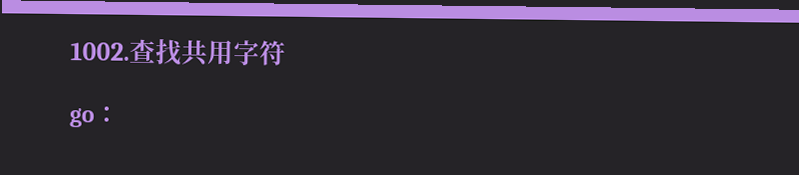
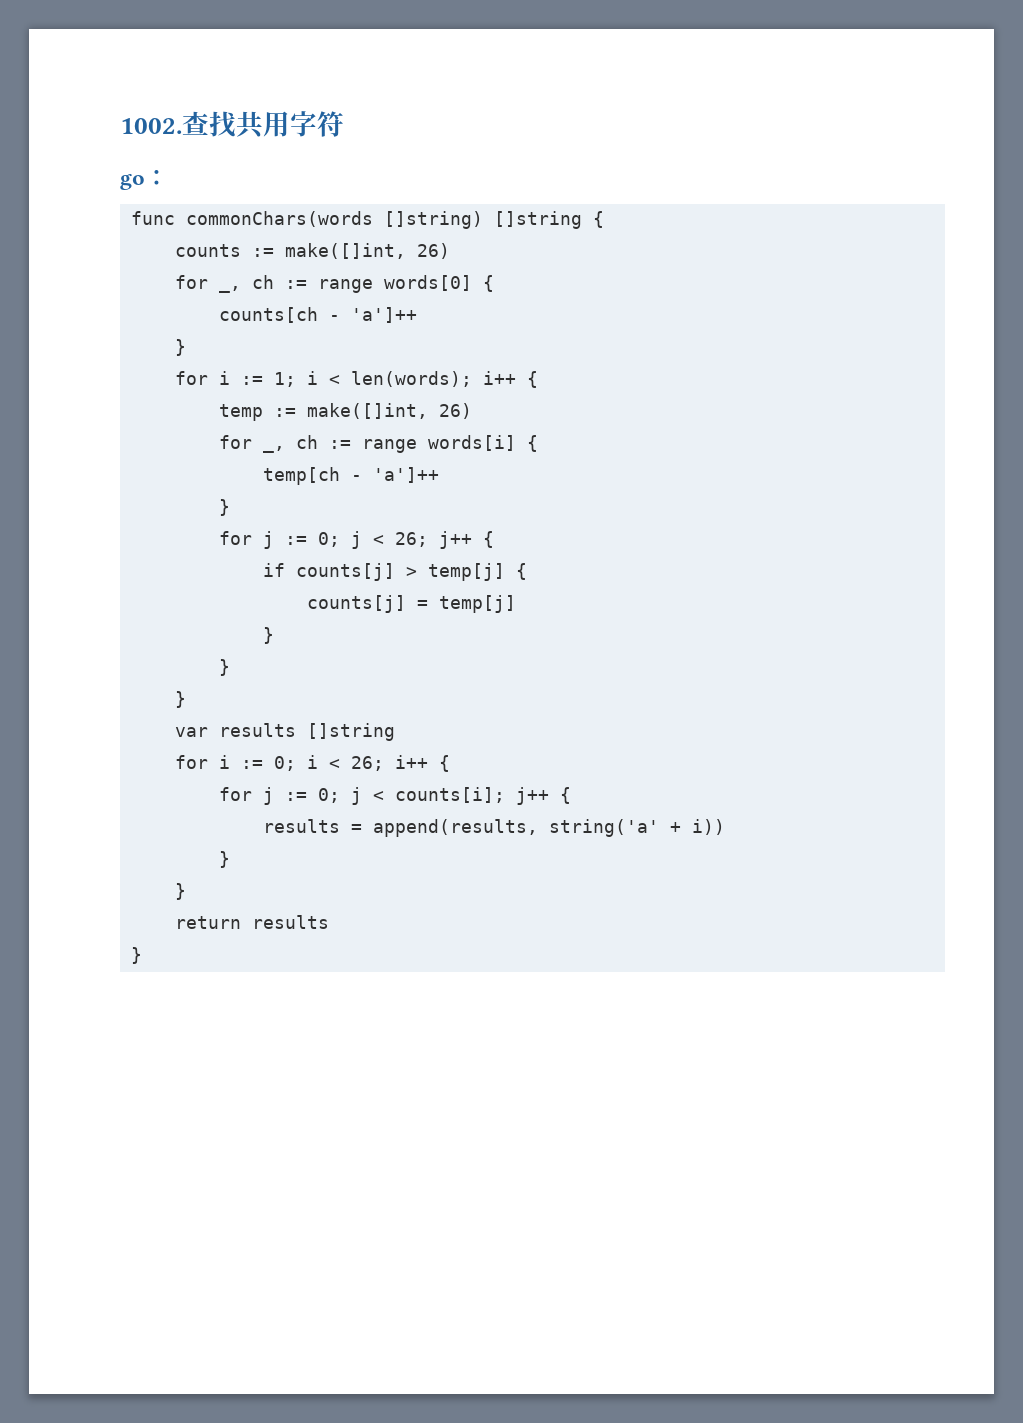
(119, 114) none -> [130,211,604,229] [174,243,450,259] [174,275,494,293] [218,307,417,323] [174,339,186,356] [174,371,538,388] [218,403,472,421] [218,435,538,453] [262,467,439,485] [218,499,230,516] [218,531,494,549] [262,563,527,581] [306,595,516,613] [262,627,274,644] [218,659,230,676] [174,691,186,708] [174,723,395,741] [174,755,450,772] [218,787,571,805] [262,819,725,837] [218,851,230,868] [174,883,186,900] [174,915,329,929] [130,947,142,964] // func commonChars(words []string) []string { // counts := make([]int, 26) // for _, ch := range words[0] { // counts[ch - 'a']++ // } // for i := 1; i < len(words); i++ { // temp := make([]int, 26) // for _, ch := range words[i] { // temp[ch - 'a']++ // } // for j := 0; j < 26; j++ { // if counts[j] > temp[j] { // counts[j] = temp[j] // } // } // } // var results []string // for i := 0; i < 26; i++ { // for j := 0; j < counts[i]; j++ { // results = append(results, string('a' + i)) // } // } // return results // }

